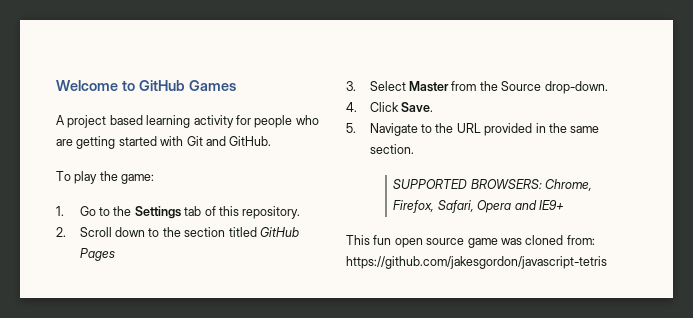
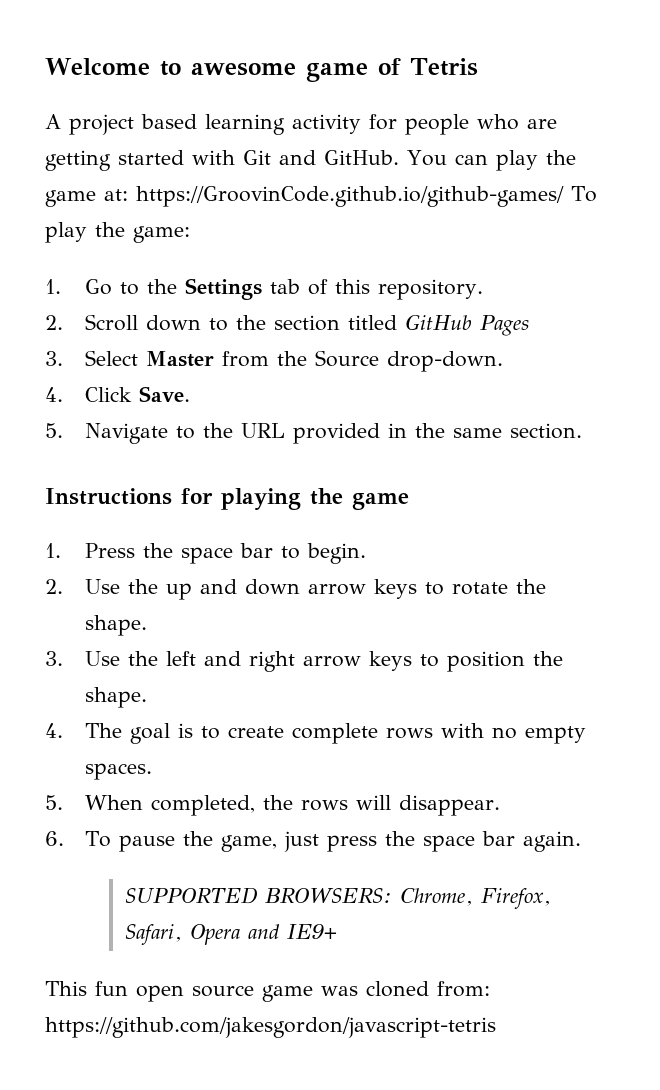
[138,80,236,91] GitHub Games -> [190,58,478,82] awesome game of Tetris
(272, 141) // -> [407,150,576,171] [45,186,564,207] You can play the game at: https://GroovinCode.github.io/github-games/
(414, 149) none -> [45,488,409,510] [45,543,366,564] [45,579,546,600] [84,615,147,636] [45,651,563,672] [84,687,147,708] [45,723,586,744] [84,763,152,780] [45,795,500,816] [45,831,581,852] // Instructions for playing the game // 1. Press the space bar to begin. // 2. Use the up and down arrow keys to rotate the shape. // 3. Use the left and right arrow keys to position the shape. // 4. The goal is to create complete rows with no empty spaces. // 5. When completed, the rows will disappear. // 6. To pause the game, just press the space bar again.

